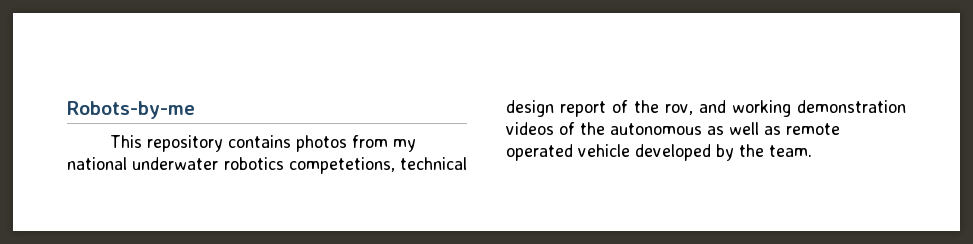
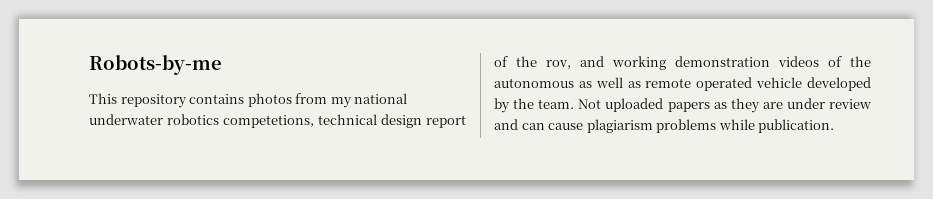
(812, 151) none -> [578,98,871,113] [494,119,835,133] Not uploaded papers as they are under review and can cause plagiarism problems while publication.

